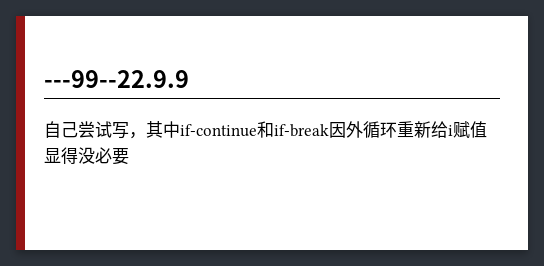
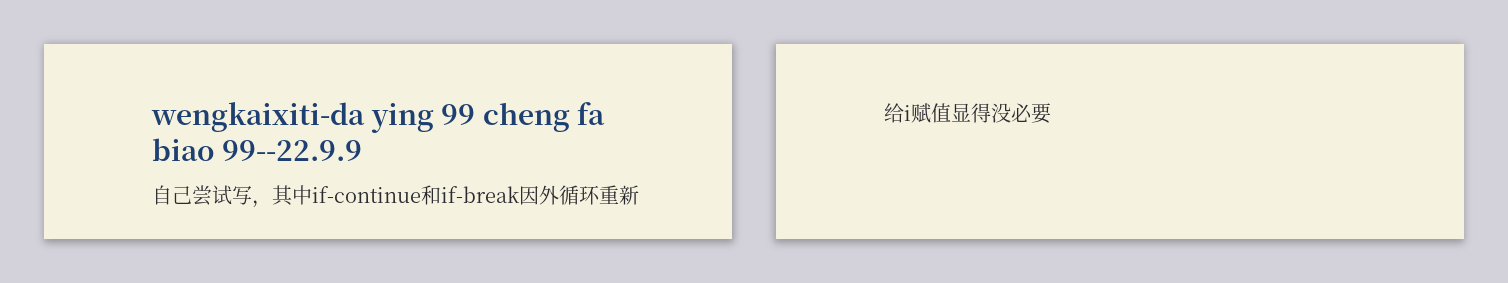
[44,70,189,88] ---99--22.9.9 -> [151,102,606,133] [152,138,362,161] wengkaixiti-da ying 99 cheng fa biao 99--22.9.9

